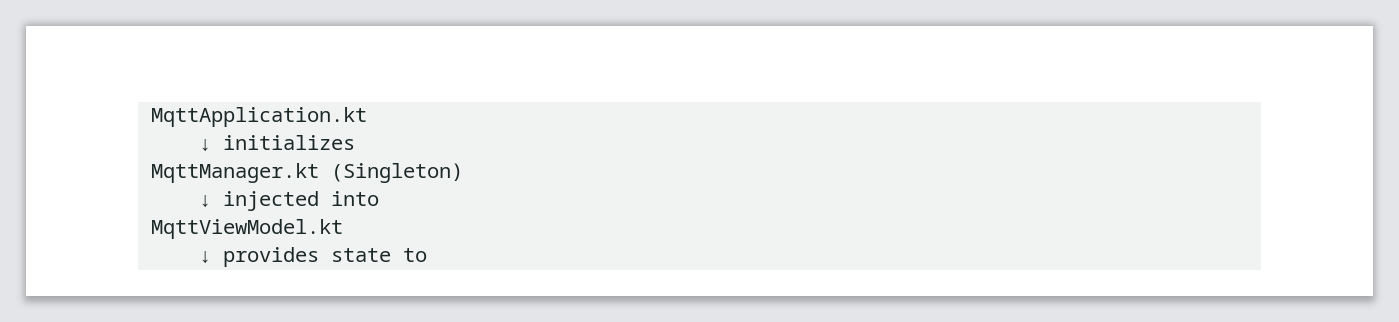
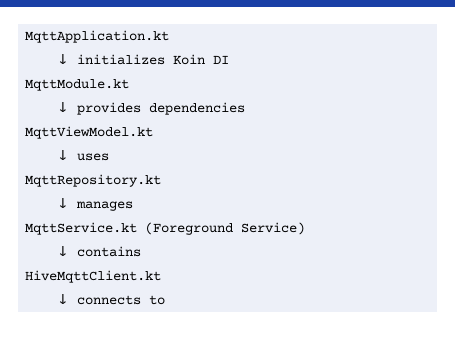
[150,163,463,183] [198,191,379,211] // MqttManager.kt (Singleton) // ↓ injected into -> [173,54,230,65] [25,79,130,91] [57,102,246,115] Koin DI // MqttModule.kt // ↓ provides dependencies
[222,247,391,267] provides state -> [77,153,110,161] [25,174,162,187] [57,198,134,211] [25,222,306,235] [57,246,142,257] [25,270,162,283] [57,294,142,305] uses // MqttRepository.kt // ↓ manages // MqttService.kt (Foreground Service) // ↓ contains // HiveMqttClient.kt // ↓ connects

